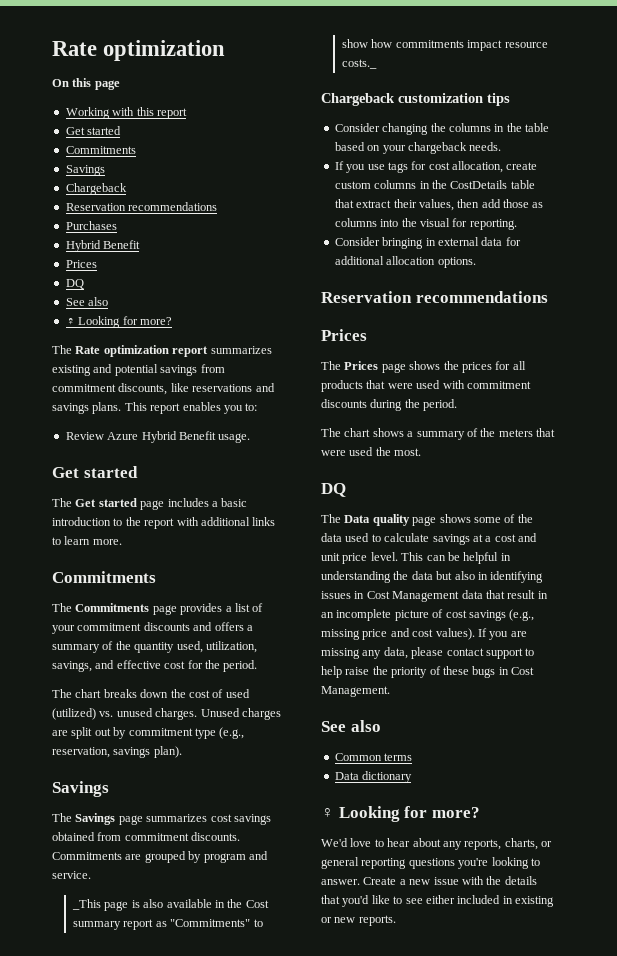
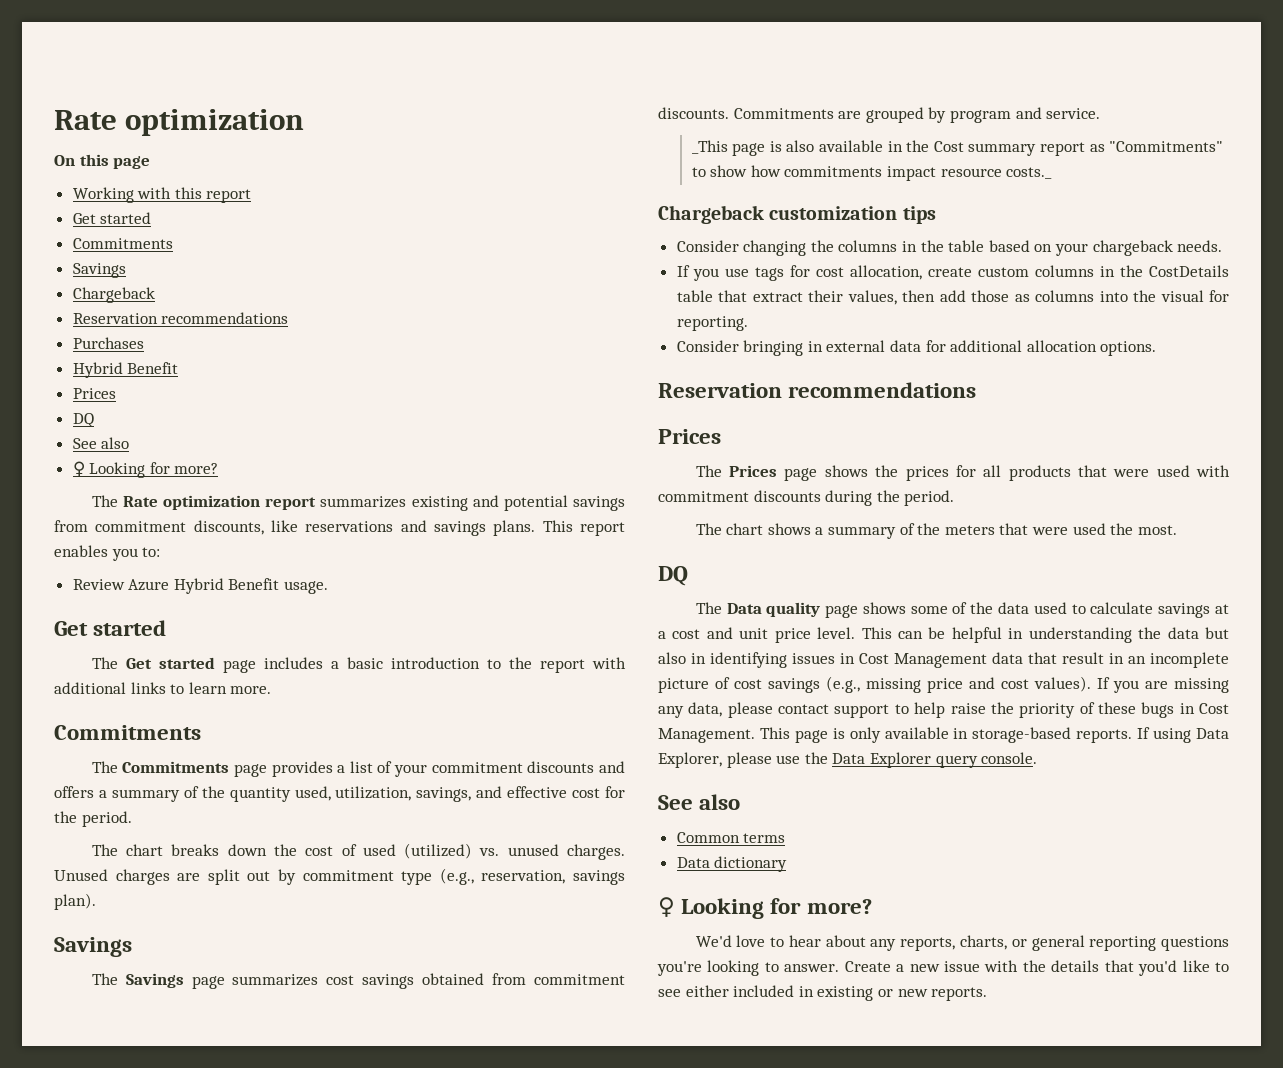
(390, 691) none -> [759,727,1229,743] [658,752,1038,768] This page is only available in storage-based reports. If using Data Explorer, please use the Data Explorer query console.

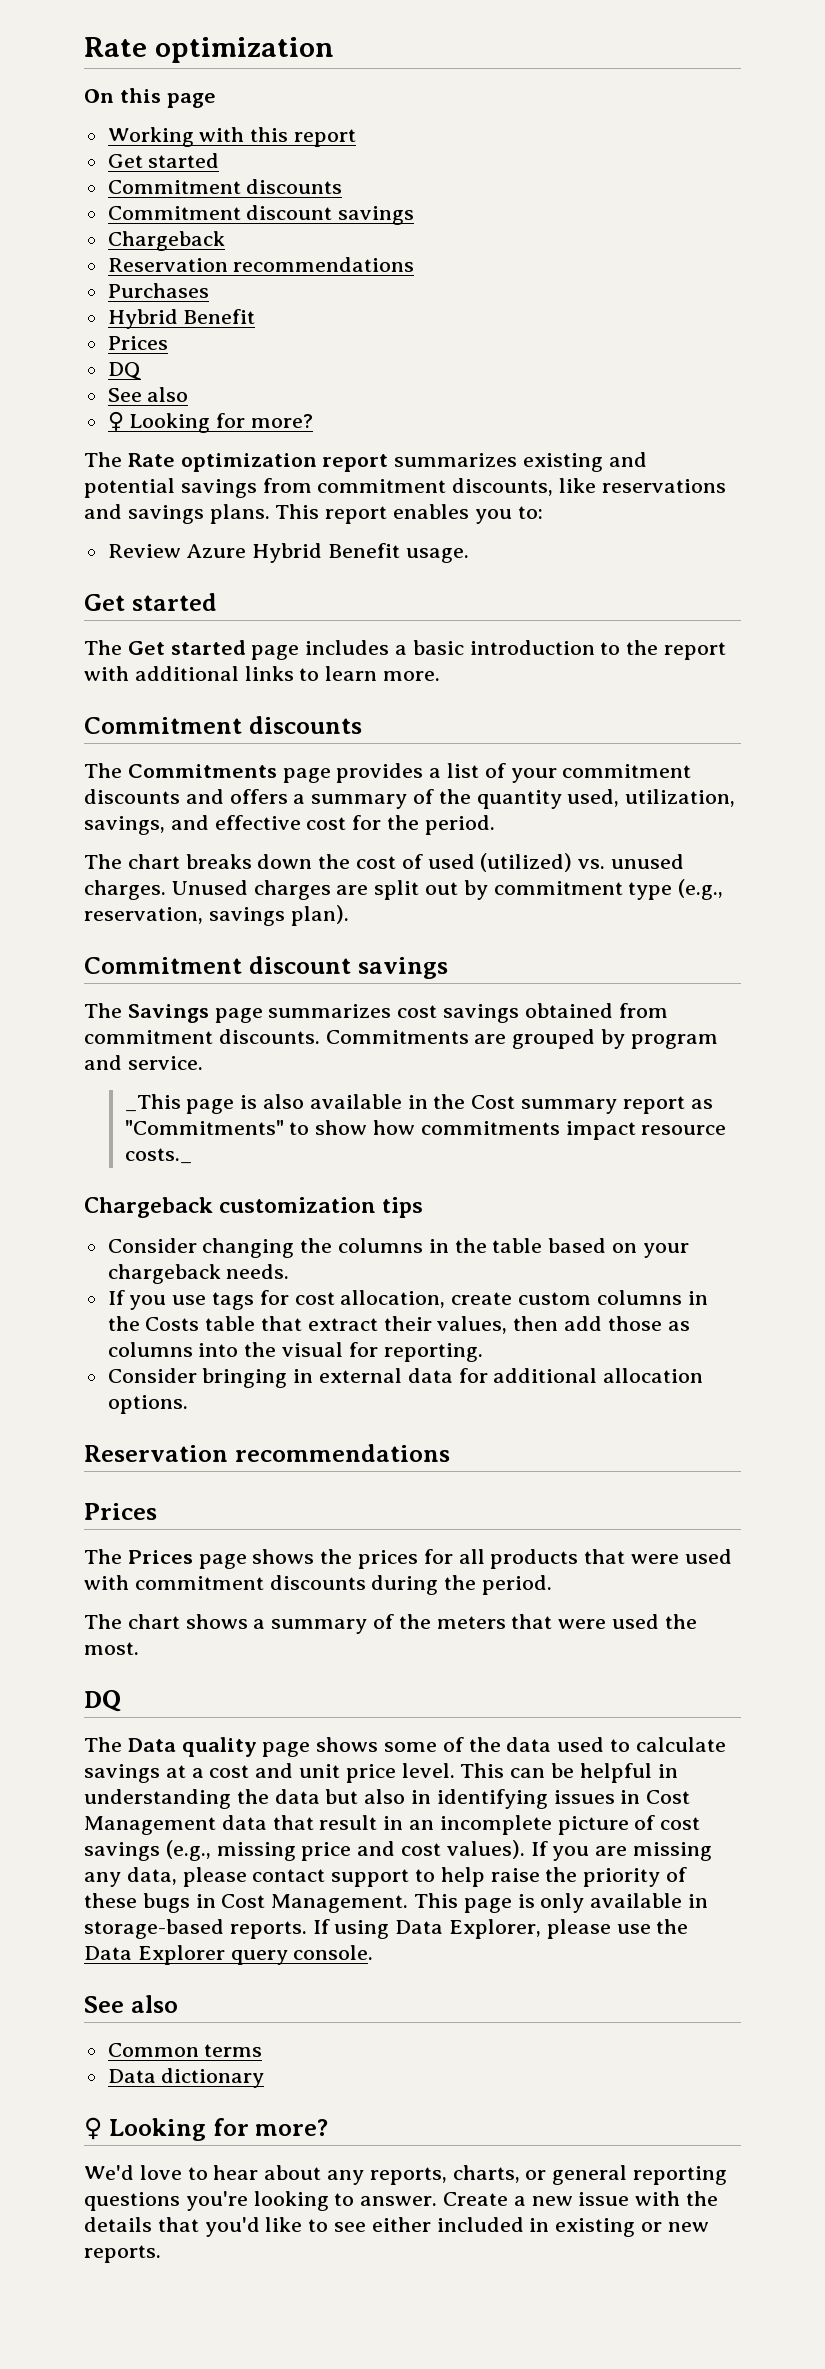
[72,238,173,249] [72,263,126,278] Commitments // Savings -> [107,179,343,194] [107,205,415,225] Commitment discounts // Commitment discount savings
[54,725,201,740] Commitments -> [84,716,362,734] Commitment discounts
[54,937,132,957] Savings -> [84,956,448,979] Commitment discount savings
[1149,265,1229,277] CostDetails -> [145,1317,200,1331] Costs

